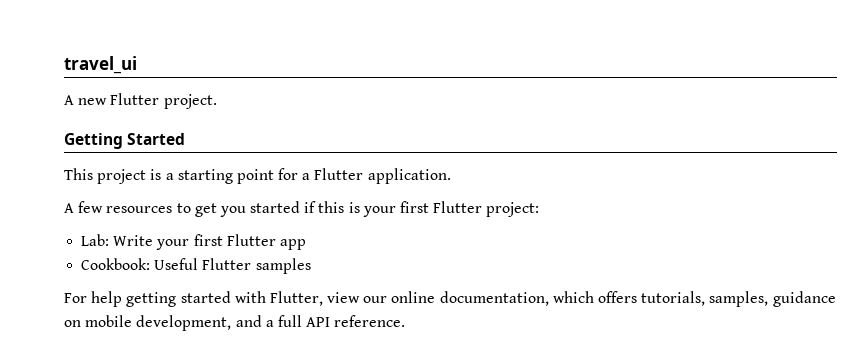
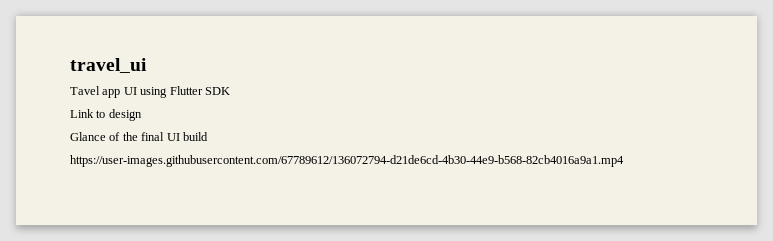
[64,93,217,109] [64,133,186,149] [64,168,451,184] [64,201,540,217] [81,234,306,250] [81,258,311,274] [64,291,836,307] [64,315,406,331] A new Flutter project. // Getting Started // This project is a starting point for a Flutter application. // A few resources to get you started if this is your first Flutter project: // Lab: Write your first Flutter app // Cookbook: Useful Flutter samples // For help getting started with Flutter, view our online documentation, which offers tutorials, samples, guidance on mobile development, and a full API reference. -> [70,86,230,98] [70,109,142,121] [70,132,208,141] [70,155,624,167] Tavel app UI using Flutter SDK // Link to design // Glance of the final UI build // https://user-images.githubusercontent.com/67789612/136072794-d21de6cd-4b30-44e9-b568-82cb4016a9a1.mp4

